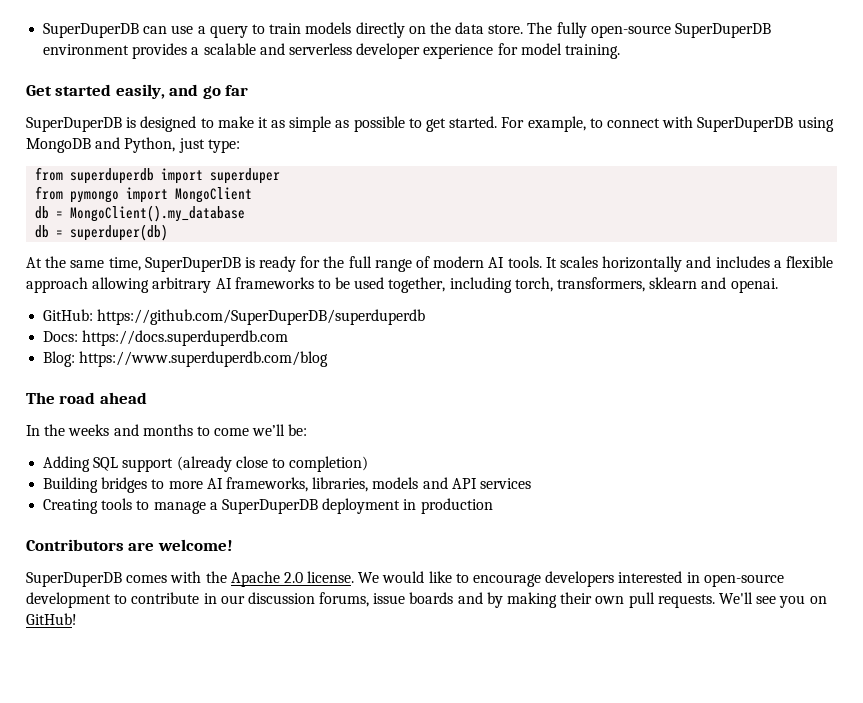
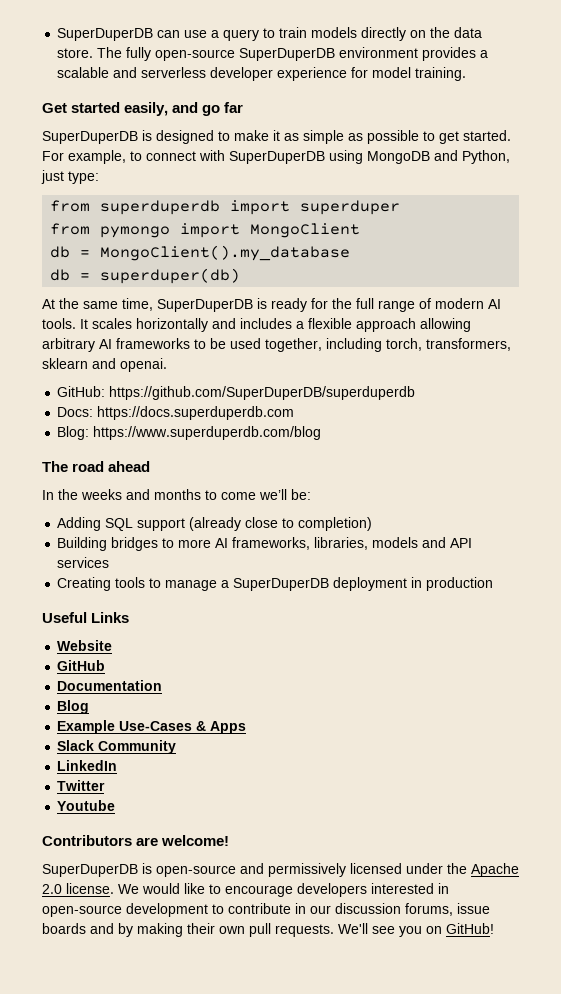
[26,539,233,551] [26,571,202,587] Contributors are welcome! // SuperDuperDB comes with -> [42,612,130,623] [57,640,113,651] [57,660,106,671] [57,680,163,691] [57,700,90,714] [57,720,247,734] [57,740,177,754] [57,760,118,771] [57,780,106,791] [57,800,116,811] [42,835,230,846] [42,863,443,877] Useful Links // Website // GitHub // Documentation // Blog // Example Use-Cases & Apps // Slack Community // LinkedIn // Twitter // Youtube // Contributors are welcome! // SuperDuperDB is open-source and permissively licensed under

